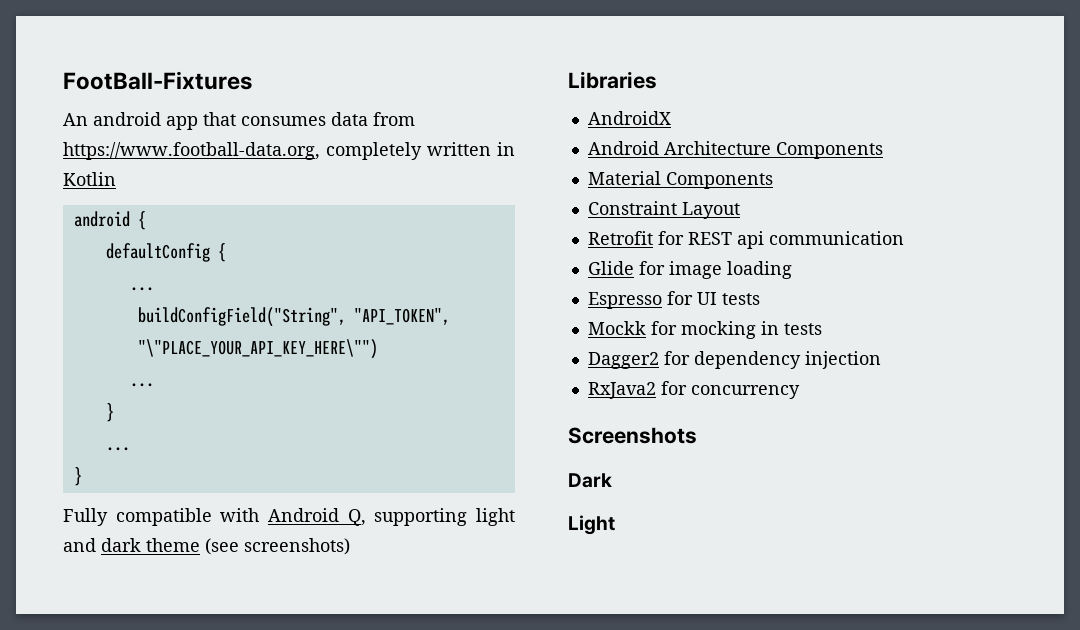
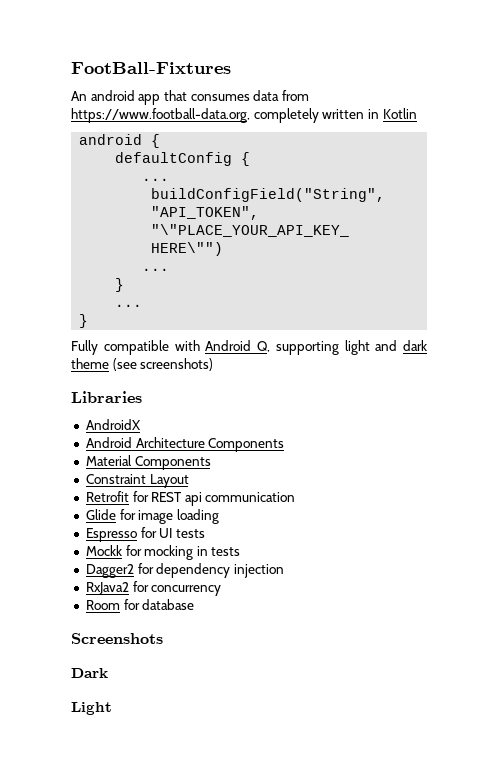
(800, 392) none -> [85,599,195,610] // Room for database

